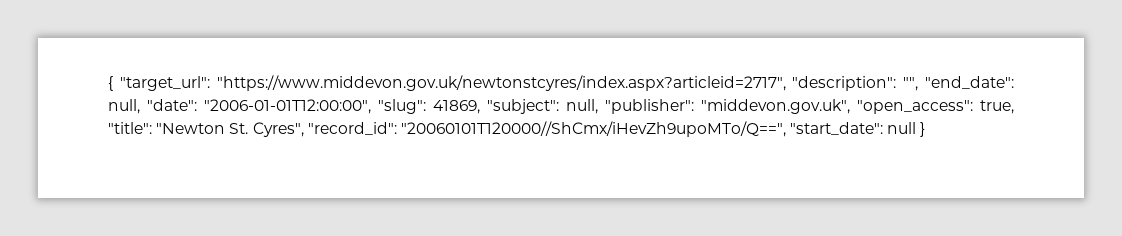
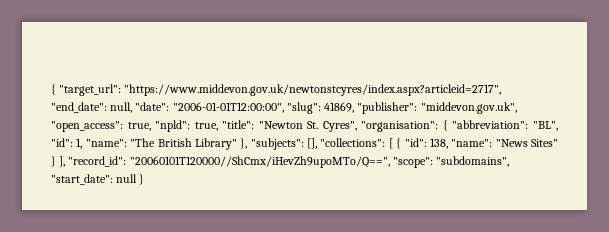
[792,76,919,91] "description": "", -> (502, 90) none
[487,99,598,114] "subject": null, -> (355, 107) none
(1014, 107) none -> [155,120,218,132] "npld": true,
[307,121,786,137] "record_id": "20060101T120000//ShCmx/iHevZh9upoMTo/Q==", -> [361,120,559,132] [51,138,558,150] [51,156,510,168] "organisation": { "abbreviation": "BL", "id": 1, "name": "The British Library" }, "subjects": [], "collections": [ { "id": 138, "name": "News Sites" } ], "record_id": "20060101T120000//ShCmx/iHevZh9upoMTo/Q==", "scope": "subdomains",

